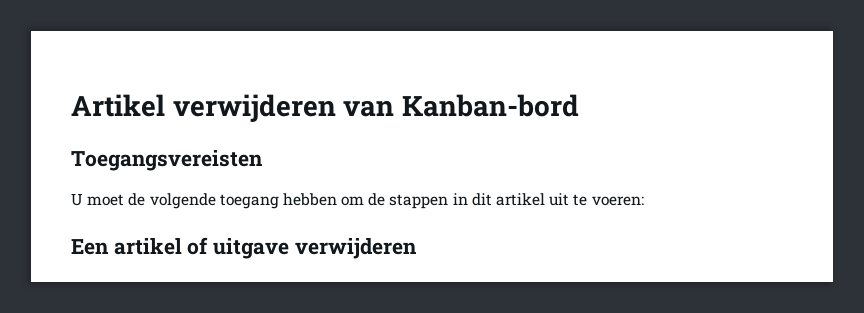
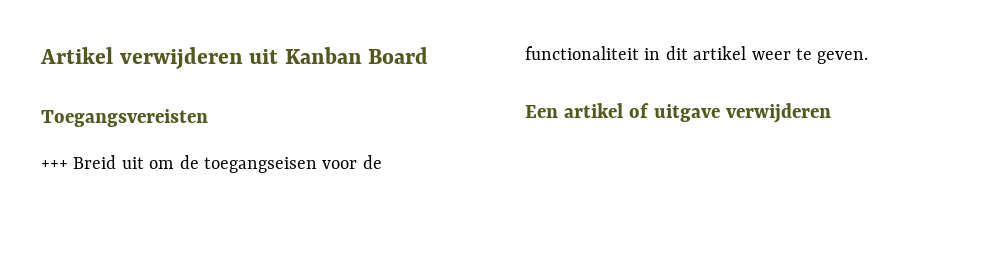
[343,94,579,117] [71,150,263,171] [71,193,644,209] van Kanban-bord // Toegangsvereisten // U moet de volgende toegang hebben om de stappen in dit artikel uit te voeren: -> [249,47,429,64] [41,109,208,127] [41,155,382,173] [525,46,869,64] uit Kanban Board // Toegangsvereisten // +++ Breid uit om de toegangseisen voor de functionaliteit in dit artikel weer te geven.

